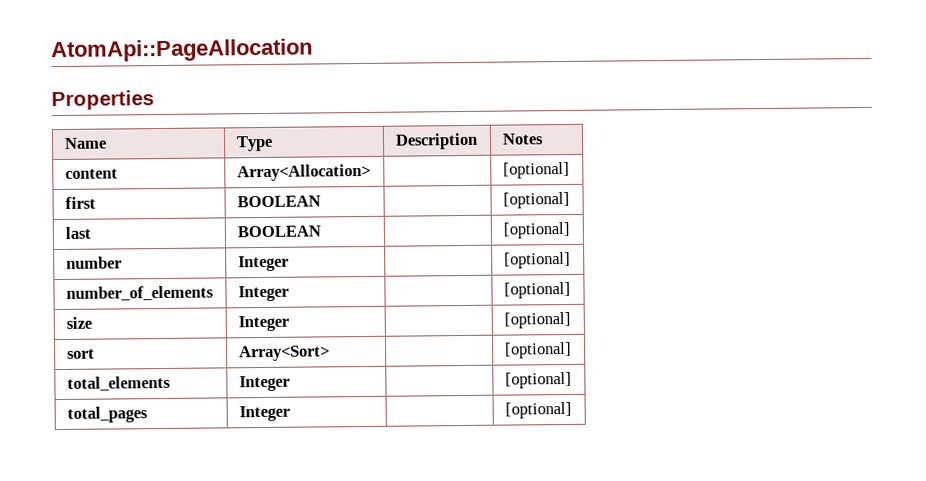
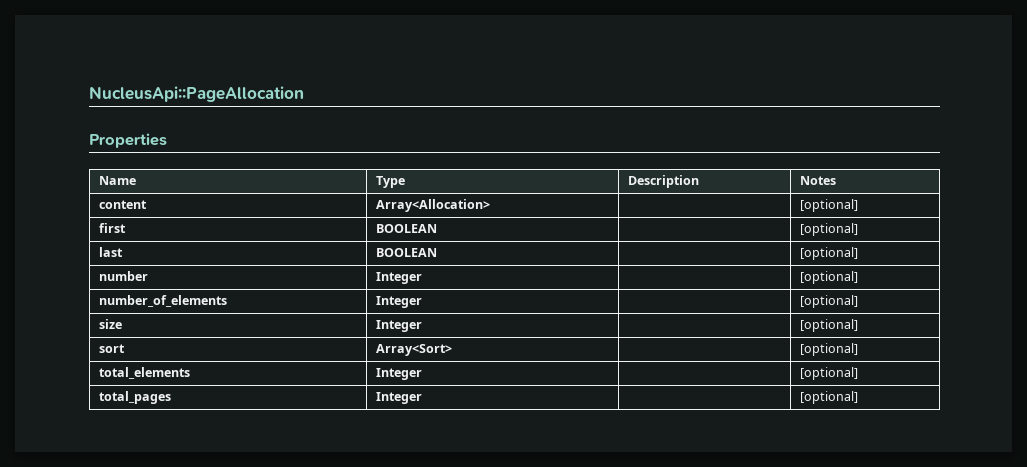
[50,38,313,63] AtomApi::PageAllocation -> [89,86,304,102] NucleusApi::PageAllocation

